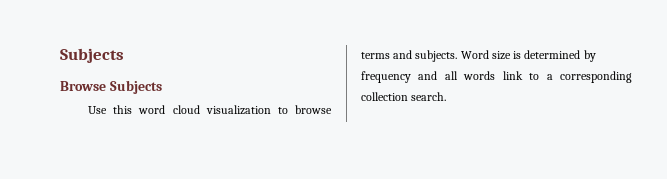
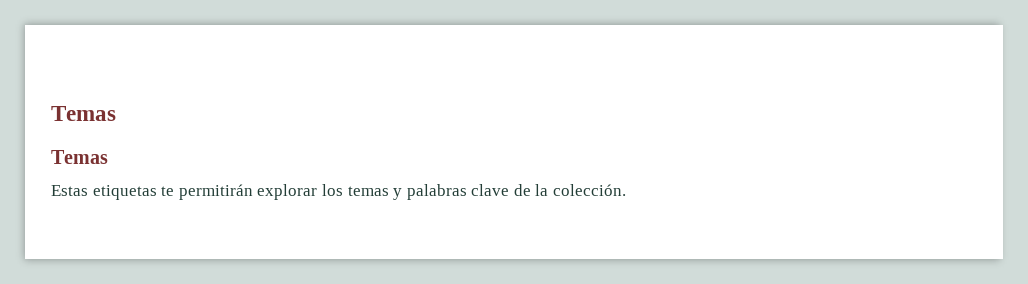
[60,48,124,63] [60,80,162,94] [88,105,332,115] [361,50,596,62] [361,71,632,83] [361,92,447,101] Subjects // Browse Subjects // Use this word cloud visualization to browse terms and subjects. Word size is determined by frequency and all words link to a corresponding collection search. -> [51,106,116,121] [51,150,108,164] [51,184,627,200] Temas // Temas // Estas etiquetas te permitirán explorar los temas y palabras clave de la colección.

